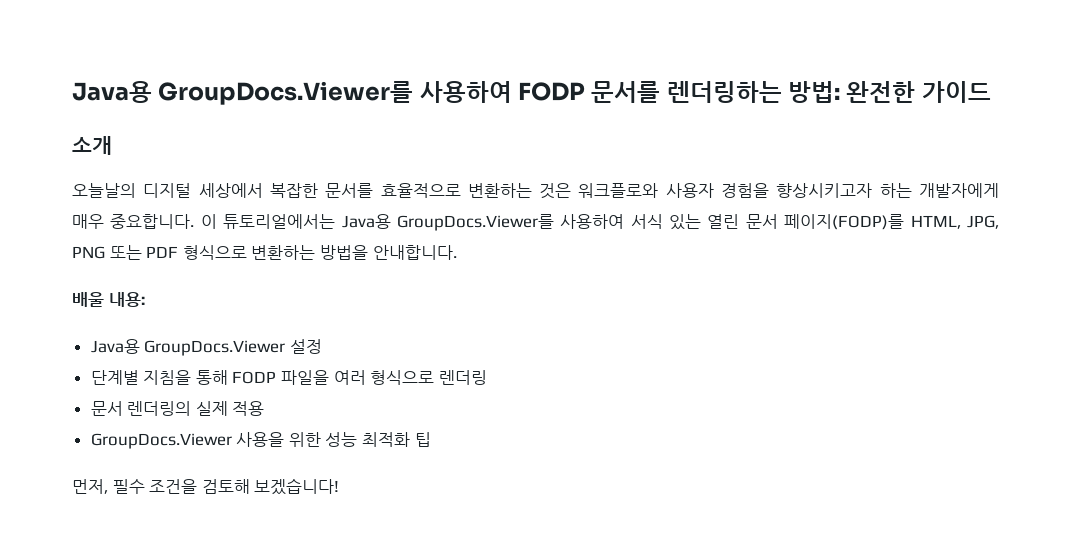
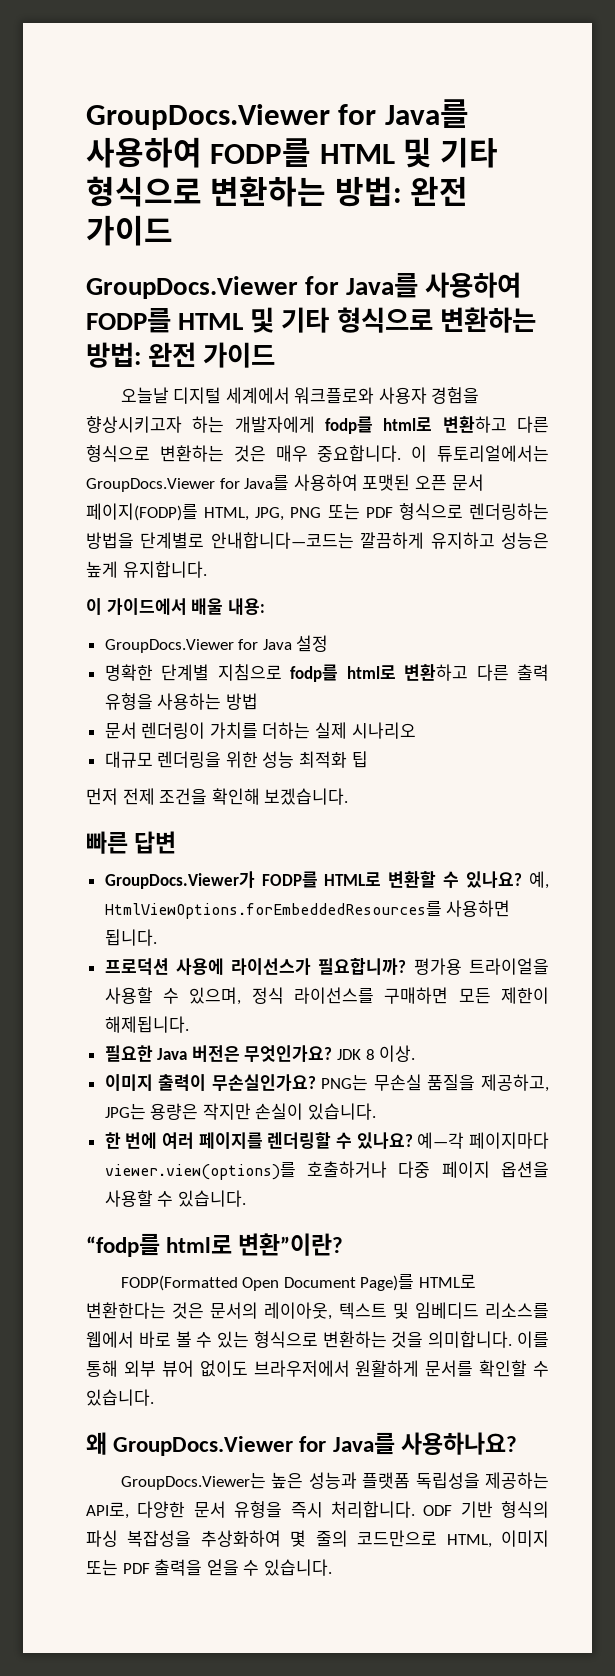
[72,81,991,105] [72,136,112,155] [72,183,572,199] Java용 GroupDocs.Viewer를 사용하여 FODP 문서를 렌더링하는 방법: 완전한 가이드 // 소개 // 오늘날의 디지털 세상에서 복잡한 문서를 효율적으로 변환하는 것은 -> [86,99,469,130] [86,137,499,168] [86,176,469,207] [86,215,173,246] [86,272,522,299] [86,307,536,333] [86,342,276,368] [120,387,290,404] GroupDocs.Viewer for Java를 사용하여 FODP를 HTML 및 기타 형식으로 변환하는 방법: 완전 가이드 // GroupDocs.Viewer for Java를 사용하여 FODP를 HTML 및 기타 형식으로 변환하는 방법: 완전 가이드 // 오늘날 디지털 세계에서
[72,214,740,231] 매우 중요합니다. 이 튜토리얼에서는 Java용 GroupDocs.Viewer를 사용하여 서식 있는 열린 -> [324,416,549,434] [86,445,549,462] [86,474,447,492] fodp를 html로 변환하고 다른 형식으로 변환하는 것은 매우 중요합니다. 이 튜토리얼에서는 GroupDocs.Viewer for Java를 사용하여 포맷된 오픈
[251,245,457,260] [72,292,145,307] [90,339,322,356] [90,370,487,385] [90,401,265,416] [90,432,431,449] [72,478,340,495] 변환하는 방법을 안내합니다. // 배울 내용: // Java용 GroupDocs.Viewer 설정 // 단계별 지침을 통해 FODP 파일을 여러 형식으로 렌더링 // 문서 렌더링의 실제 적용 // GroupDocs.Viewer 사용을 위한 성능 최적화 팁 // 먼저, 필수 조건을 검토해 보겠습니다! -> [469,503,549,520] [86,532,549,549] [86,561,207,578] [86,598,265,615] [104,635,329,653] [104,664,549,682] [104,693,258,710] [104,722,416,739] [104,751,368,768] [86,788,349,805] [86,831,177,854] [104,871,549,889] [104,900,511,919] [104,929,157,946] [104,958,549,975] [104,987,549,1005] [104,1016,189,1033] [104,1045,416,1062] [104,1074,549,1092] [104,1103,377,1120] [104,1132,549,1149] [104,1161,549,1180] [104,1190,246,1207] [86,1233,344,1257] [120,1274,476,1291] [86,1302,549,1320] [86,1331,549,1348] [86,1360,549,1377] [86,1389,154,1406] [86,1432,517,1456] [120,1472,549,1490] [86,1501,549,1519] [86,1530,549,1548] [86,1559,332,1576] 렌더링하는 방법을 단계별로 안내합니다—코드는 깔끔하게 유지하고 성능은 높게 유지합니다. // 이 가이드에서 배울 내용: // GroupDocs.Viewer for Java 설정 // 명확한 단계별 지침으로 fodp를 html로 변환하고 다른 출력 유형을 사용하는 방법 // 문서 렌더링이 가치를 더하는 실제 시나리오 // 대규모 렌더링을 위한 성능 최적화 팁 // 먼저 전제 조건을 확인해 보겠습니다. // 빠른 답변 // GroupDocs.Viewer가 FODP를 HTML로 변환할 수 있나요? 예, HtmlViewOptions.forEmbeddedResources를 사용하면 됩니다. // 프로덕션 사용에 라이선스가 필요합니까? 평가용 트라이얼을 사용할 수 있으며, 정식 라이선스를 구매하면 모든 제한이 해제됩니다. // 필요한 Java 버전은 무엇인가요? JDK 8 이상. // 이미지 출력이 무손실인가요? PNG는 무손실 품질을 제공하고, JPG는 용량은 작지만 손실이 있습니다. // 한 번에 여러 페이지를 렌더링할 수 있나요? 예—각 페이지마다 viewer.view(options)를 호출하거나 다중 페이지 옵션을 사용할 수 있습니다. // “fodp를 html로 변환”이란? // FODP(Formatted Open Document Page)를 HTML로 변환한다는 것은 문서의 레이아웃, 텍스트 및 임베디드 리소스를 웹에서 바로 볼 수 있는 형식으로 변환하는 것을 의미합니다. 이를 통해 외부 뷰어 없이도 브라우저에서 원활하게 문서를 확인할 수 있습니다. // 왜 GroupDocs.Viewer for Java를 사용하나요? // GroupDocs.Viewer는 높은 성능과 플랫폼 독립성을 제공하는 API로, 다양한 문서 유형을 즉시 처리합니다. ODF 기반 형식의 파싱 복잡성을 추상화하여 몇 줄의 코드만으로 HTML, 이미지 또는 PDF 출력을 얻을 수 있습니다.

